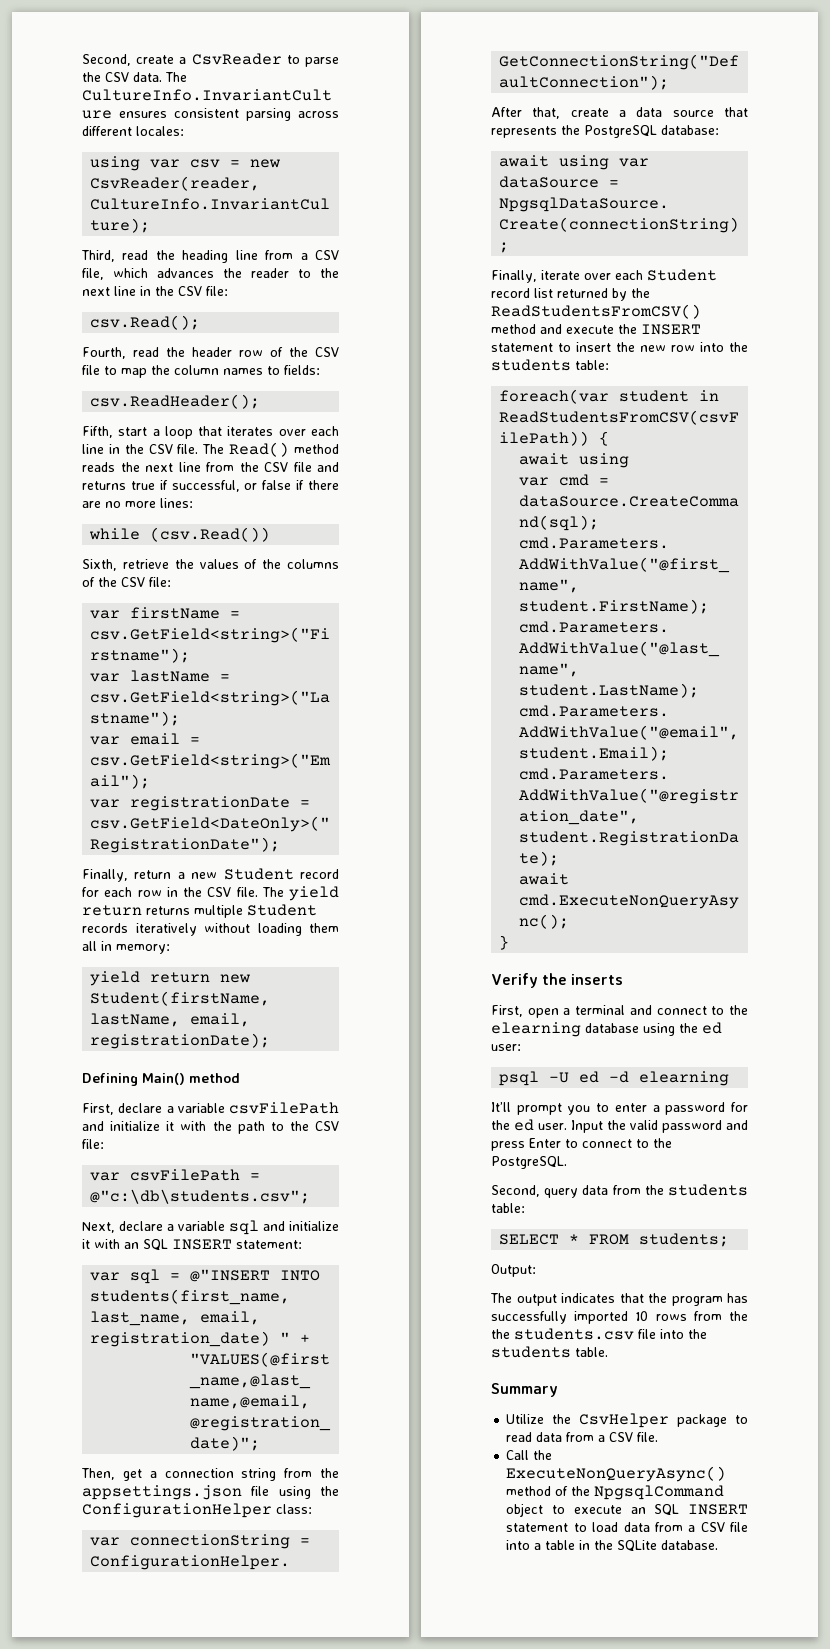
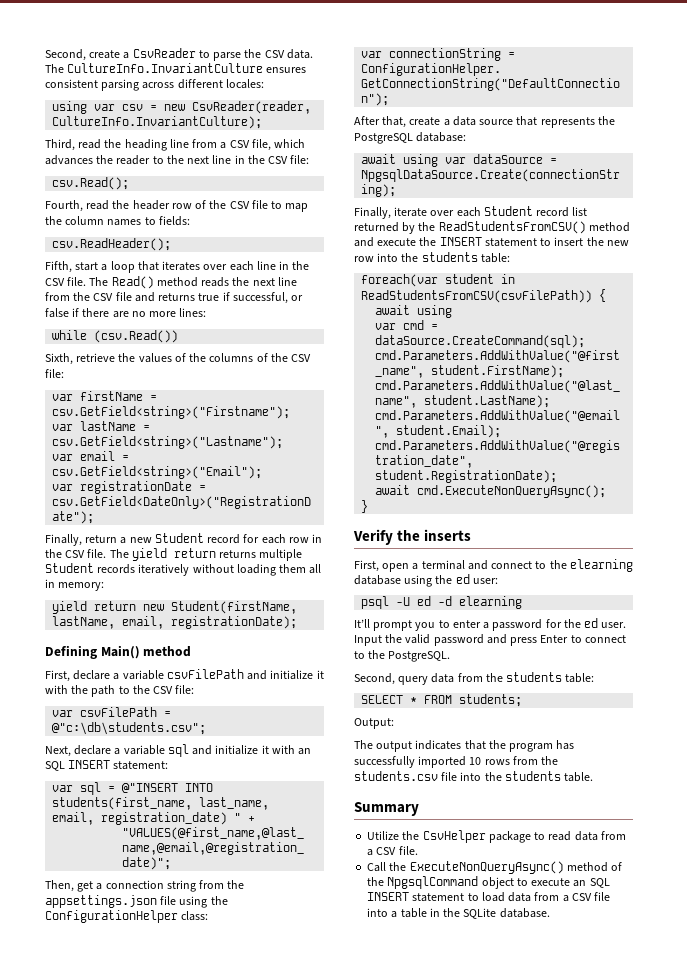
[491,1329,510,1339] the -> (559, 760) none

